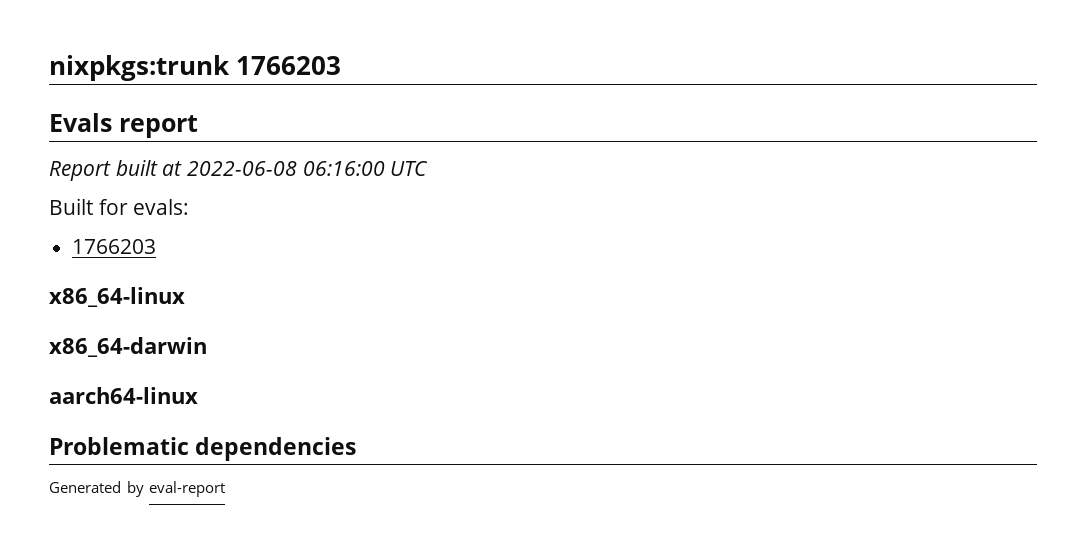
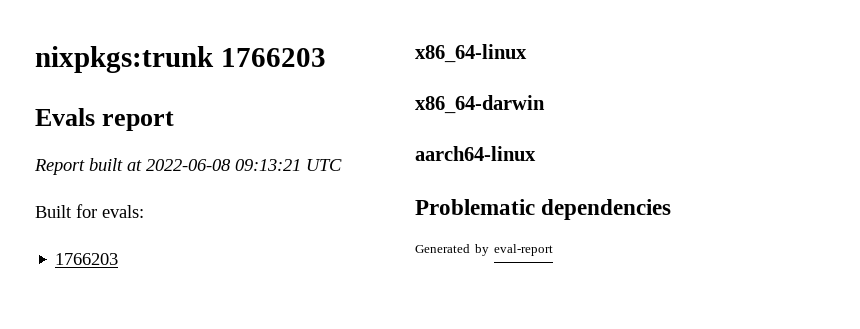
[302,161,385,176] 06:16:00 -> [235,159,301,171] 09:13:21

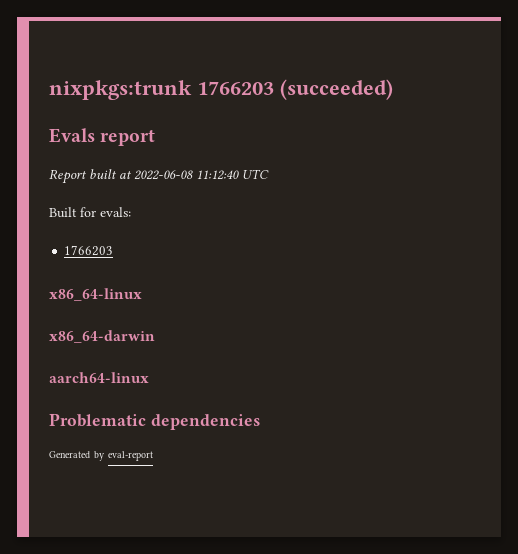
(326, 57) none -> [280,79,393,100] (succeeded)
[235,159,301,171] 09:13:21 -> [196,170,239,180] 11:12:40

